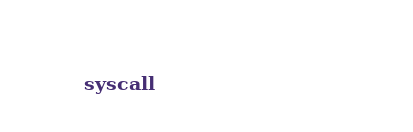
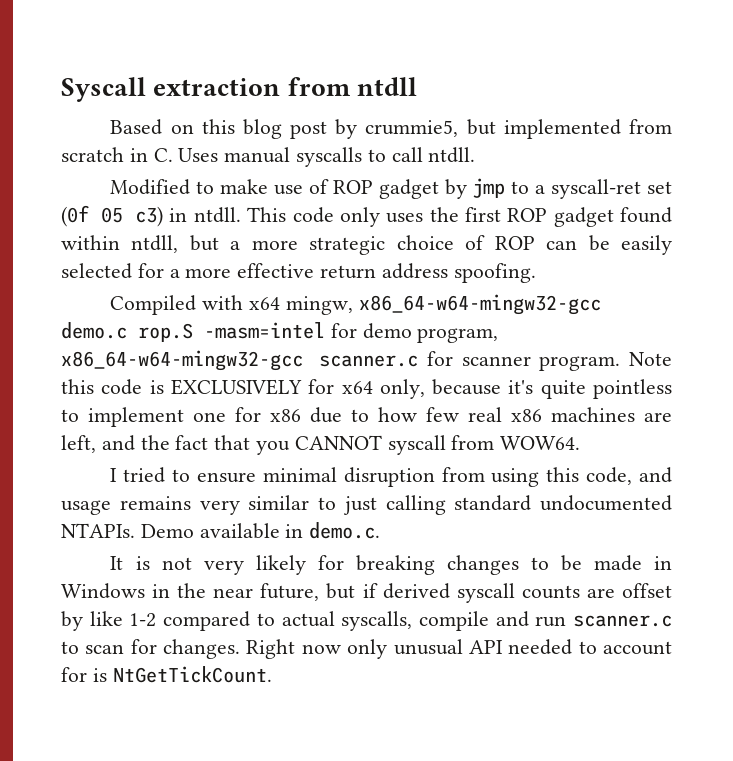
[84,76,155,94] syscall -> [61,77,417,102] [110,119,673,139] [61,147,476,167] [110,178,672,199] [61,205,673,227] [61,235,672,255] [61,263,536,283] [110,294,601,315] [61,322,499,343] [61,350,672,371] [61,379,672,399] [61,407,672,427] [61,435,581,455] [110,467,672,487] [61,495,672,515] [61,522,381,539] [110,555,673,575] [61,583,672,603] [61,611,672,631] [61,639,672,659] [61,666,272,683] Syscall extraction from ntdll // Based on this blog post by crummie5, but implemented from scratch in C. Uses manual syscalls to call ntdll. // Modified to make use of ROP gadget by jmp to a syscall-ret set (0f 05 c3) in ntdll. This code only uses the first ROP gadget found within ntdll, but a more strategic choice of ROP can be easily selected for a more effective return address spoofing. // Compiled with x64 mingw, x86_64-w64-mingw32-gcc demo.c rop.S -masm=intel for demo program, x86_64-w64-mingw32-gcc scanner.c for scanner program. Note this code is EXCLUSIVELY for x64 only, because it's quite pointless to implement one for x86 due to how few real x86 machines are left, and the fact that you CANNOT syscall from WOW64. // I tried to ensure minimal disruption from using this code, and usage remains very similar to just calling standard undocumented NTAPIs. Demo available in demo.c. // It is not very likely for breaking changes to be made in Windows in the near future, but if derived syscall counts are offset by like 1-2 compared to actual syscalls, compile and run scanner.c to scan for changes. Right now only unusual API needed to account for is NtGetTickCount.

